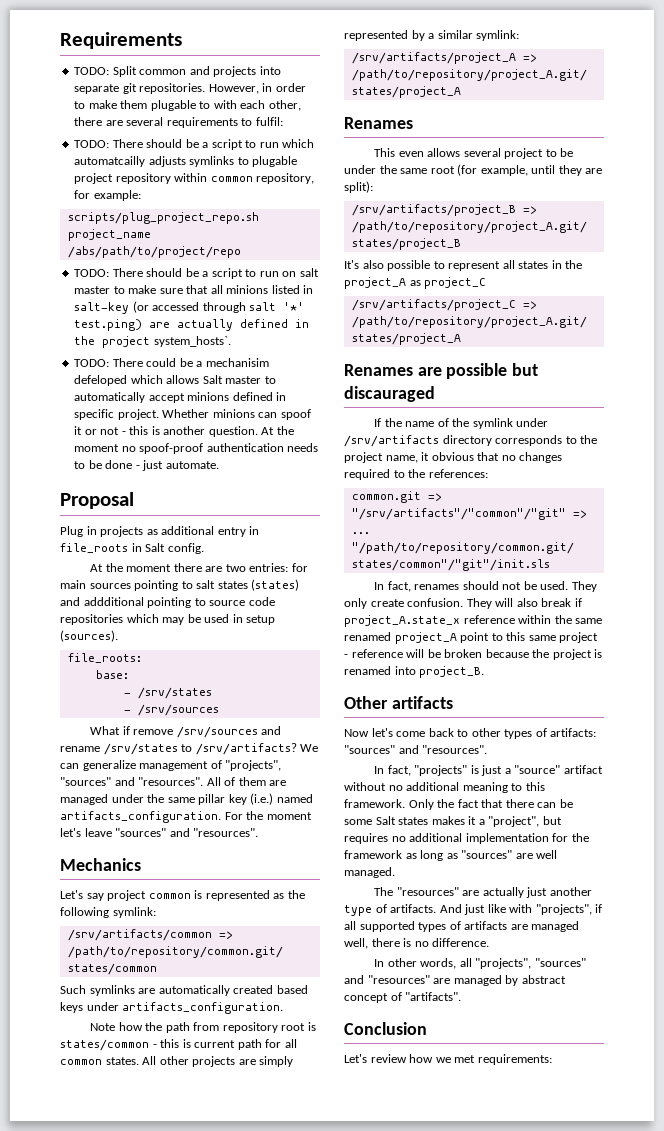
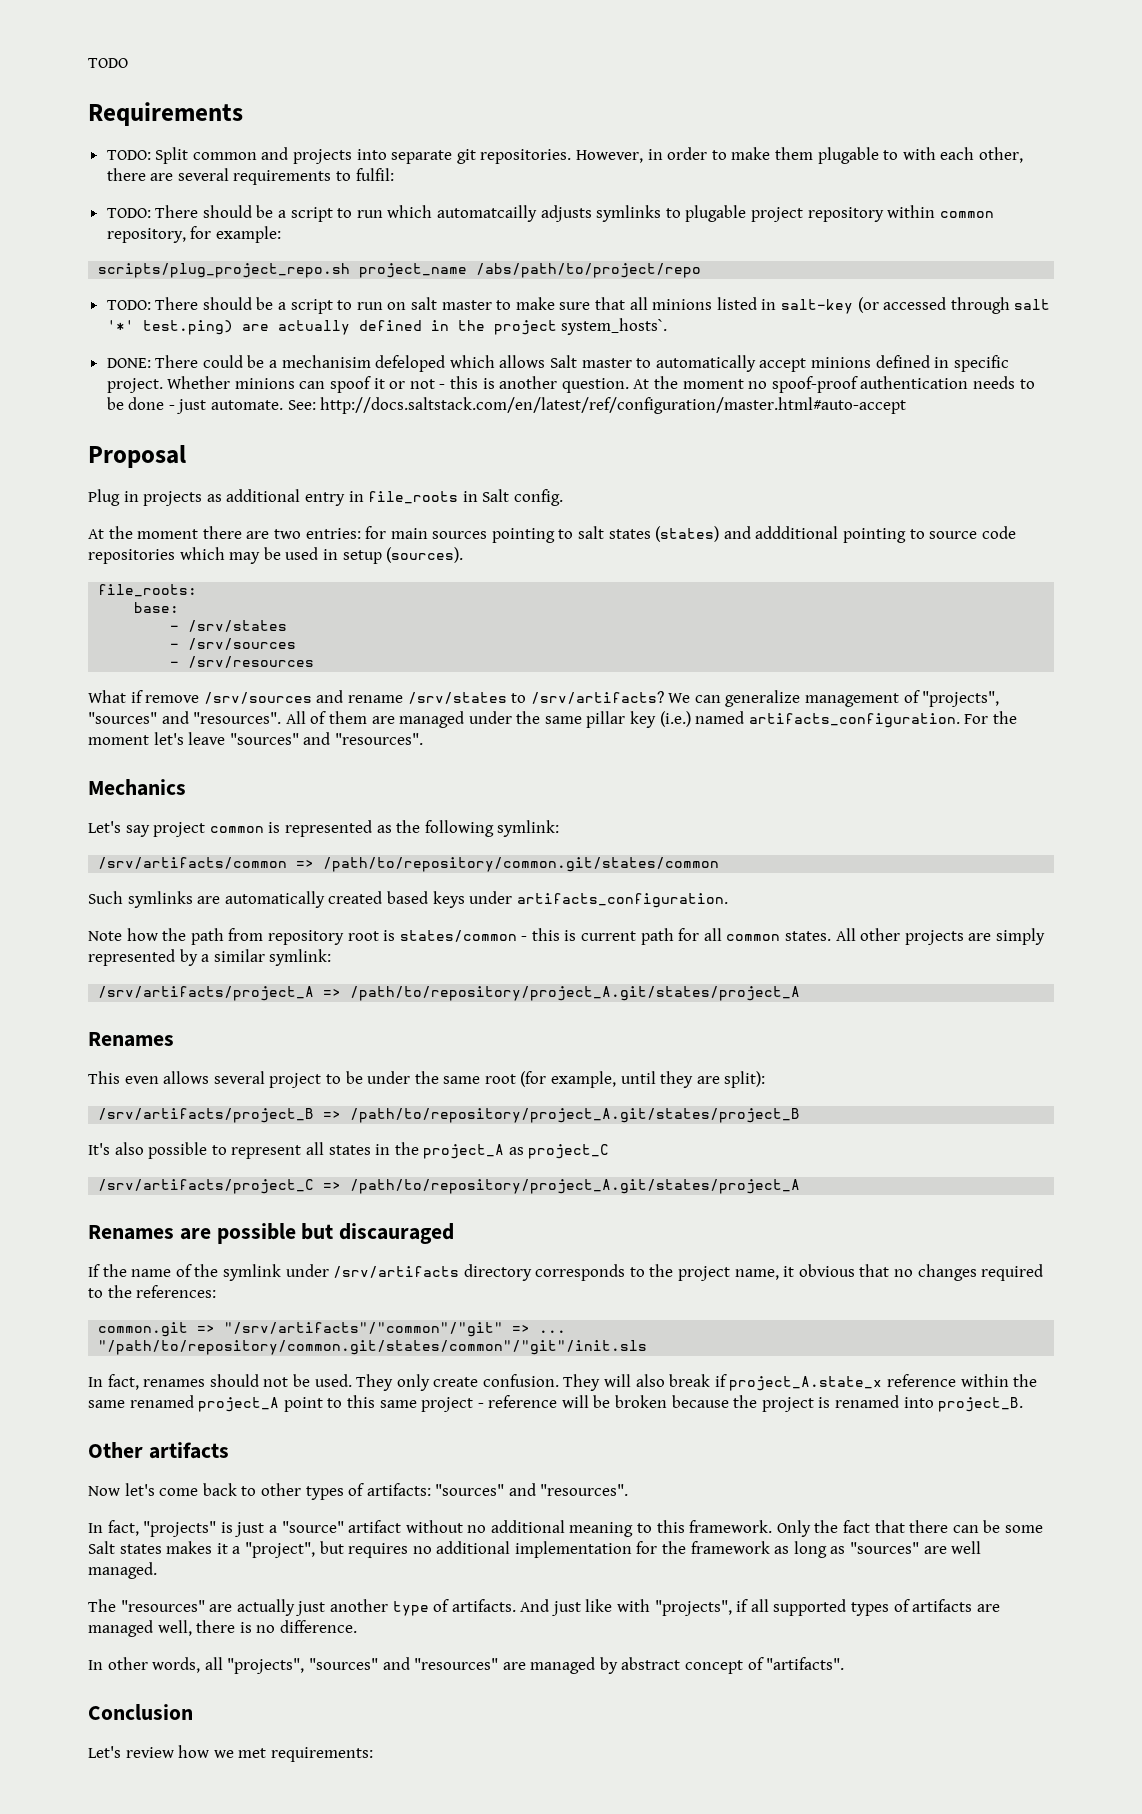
(60, 40) none -> [88,58,128,68] TODO //
[74,359,110,367] TODO: -> [106,358,151,368] DONE:
(219, 465) none -> [287,397,907,414] See: http://docs.saltstack.com/en/latest/ref/configuration/master.html#auto-accept
(219, 710) none -> [170,656,315,668] // - /srv/resources

